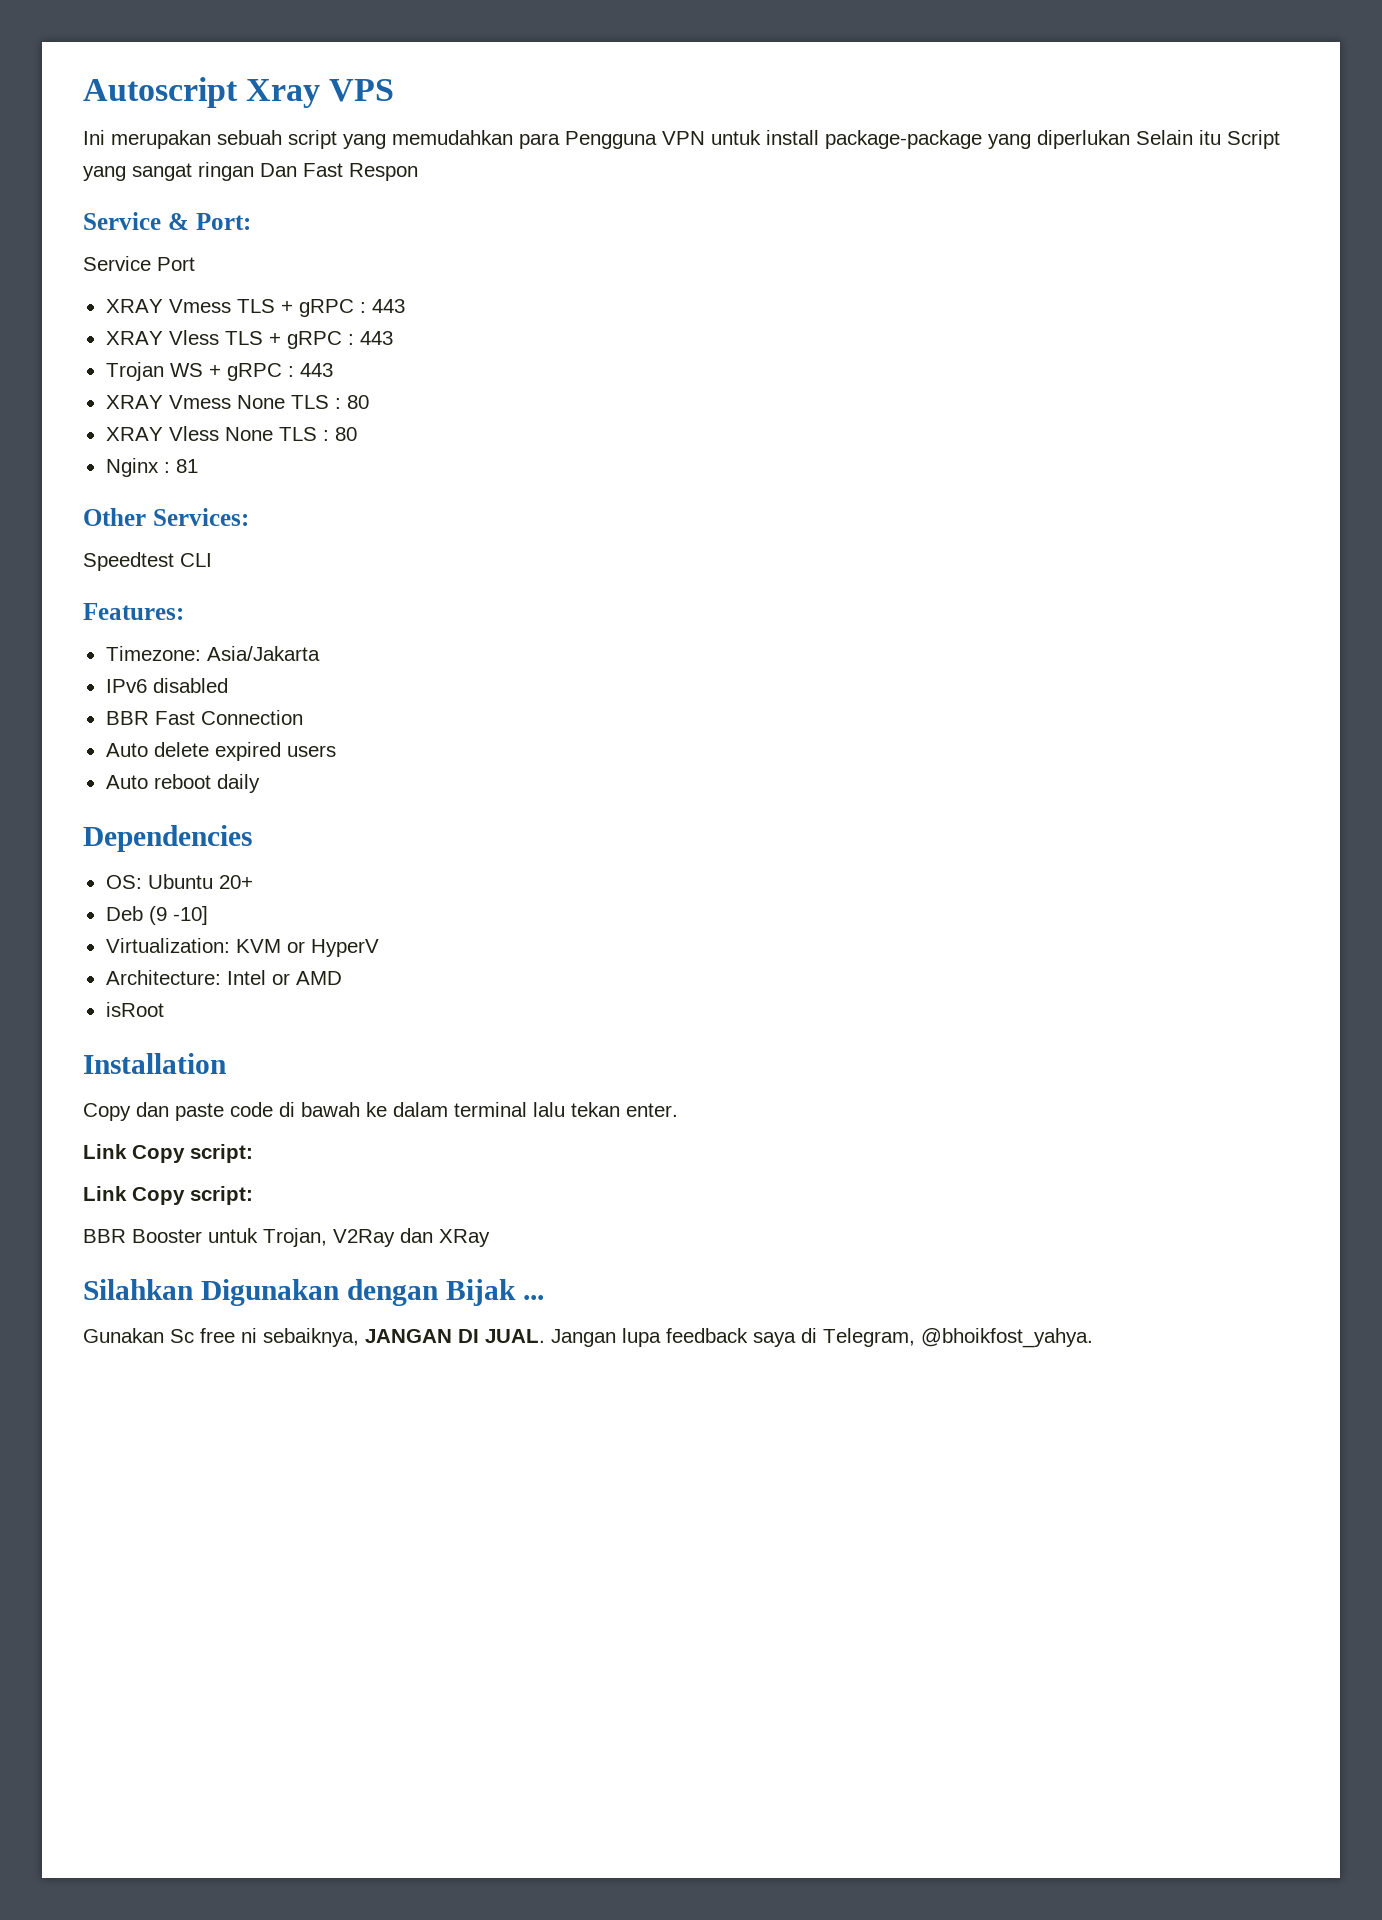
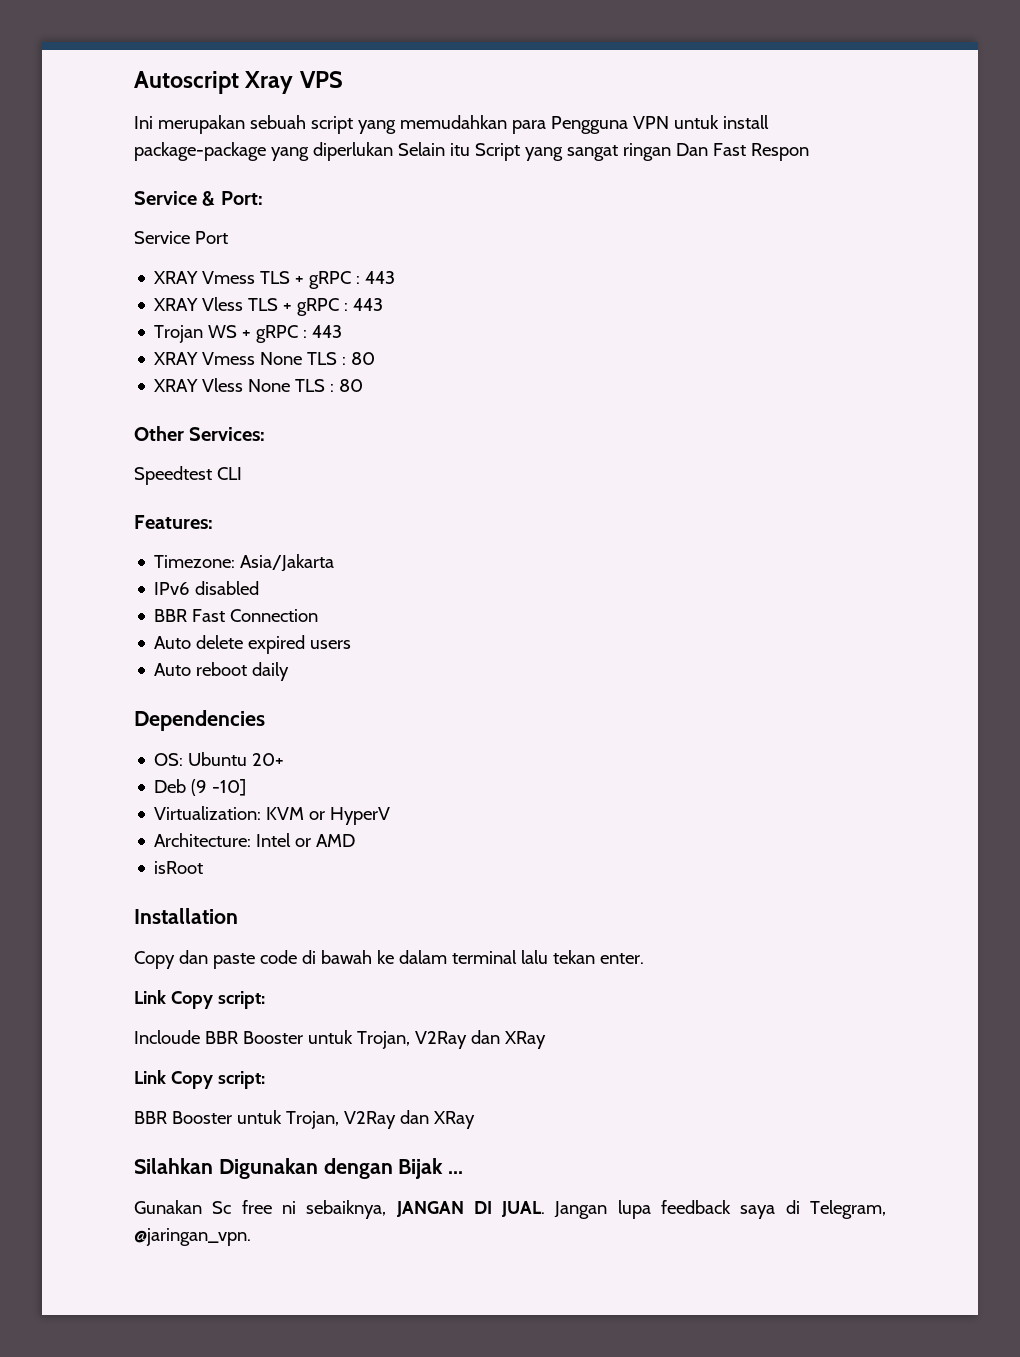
[105,458,198,477] // Nginx : 81 -> (364, 385) none
(253, 1153) none -> [134,1030,546,1049] // Incloude BBR Booster untuk Trojan, V2Ray dan XRay
[921,1328,1093,1348] @bhoikfost_yahya. -> [134,1228,251,1246] @jaringan_vpn.

